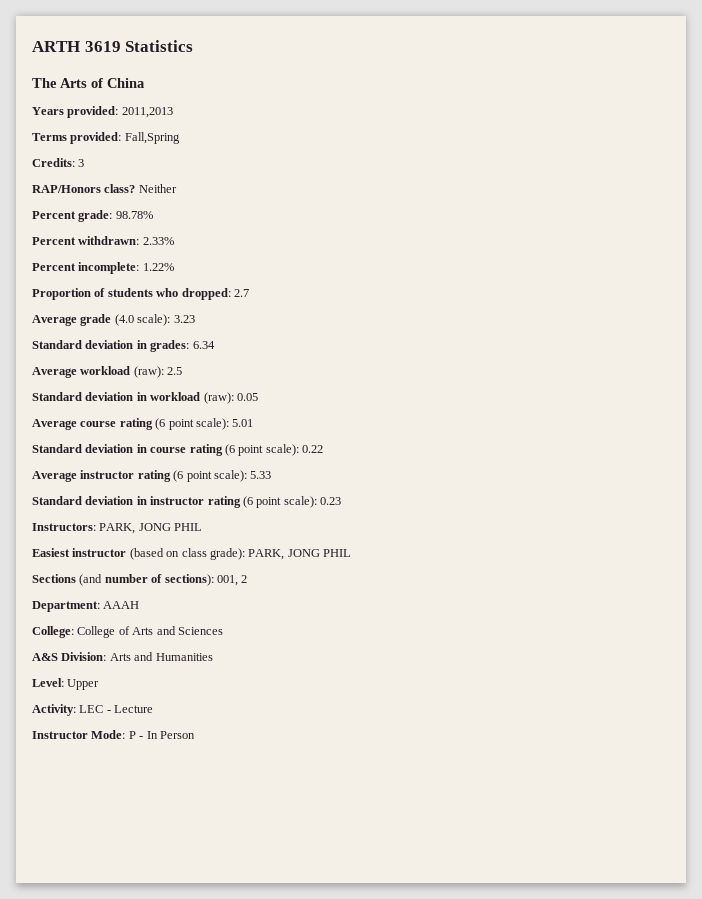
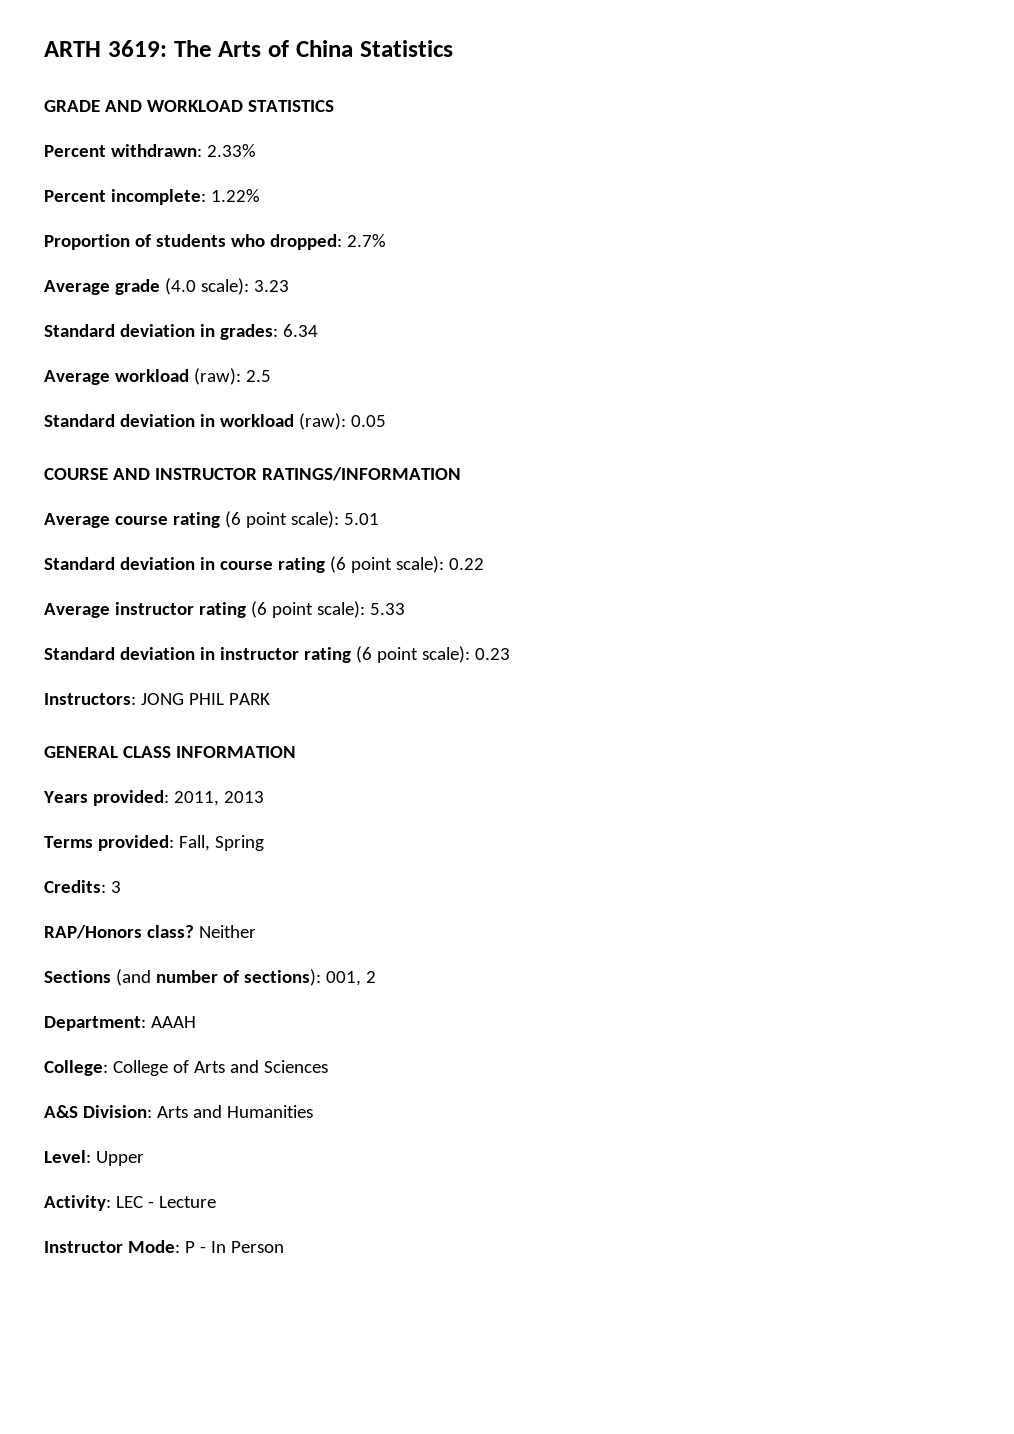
[84,40,194,52] 3619 Statistics // -> [107,40,167,57] 3619:
[32,106,173,118] [32,132,180,144] [32,158,85,167] [32,184,177,193] [32,210,153,222] // Years provided: 2011,2013 // Terms provided: Fall,Spring // Credits: 3 // RAP/Honors class? Neither // Percent grade: 98.78% -> [359,40,453,57] [44,100,334,112] Statistics // GRADE AND WORKLOAD STATISTICS
[233,289,249,297] 2.7 -> [346,234,386,247] 2.7%
(258, 397) none -> [44,467,461,481] // COURSE AND INSTRUCTOR RATINGS/INFORMATION
[99,523,203,534] [32,548,351,560] PARK, JONG PHIL // Easiest instructor (based on class grade): PARK, JONG PHIL -> [140,693,270,705] [44,746,296,758] [43,790,264,806] [44,835,264,851] [44,880,121,893] [44,925,256,939] JONG PHIL PARK // GENERAL CLASS INFORMATION // Years provided: 2011, 2013 // Terms provided: Fall, Spring // Credits: 3 // RAP/Honors class? Neither

